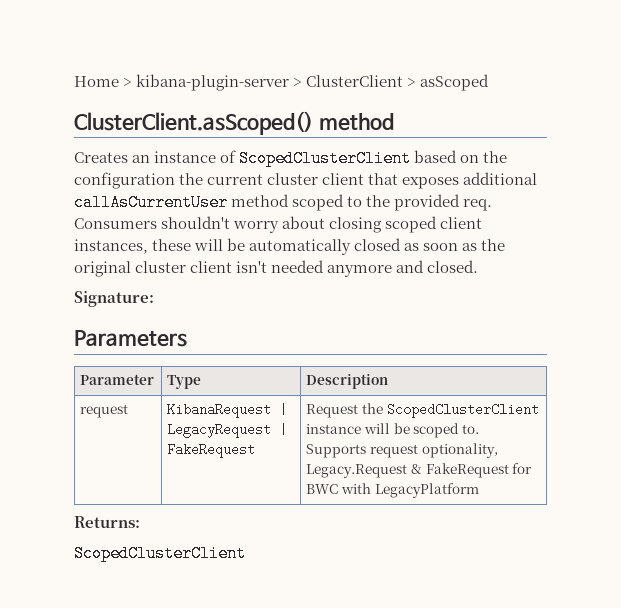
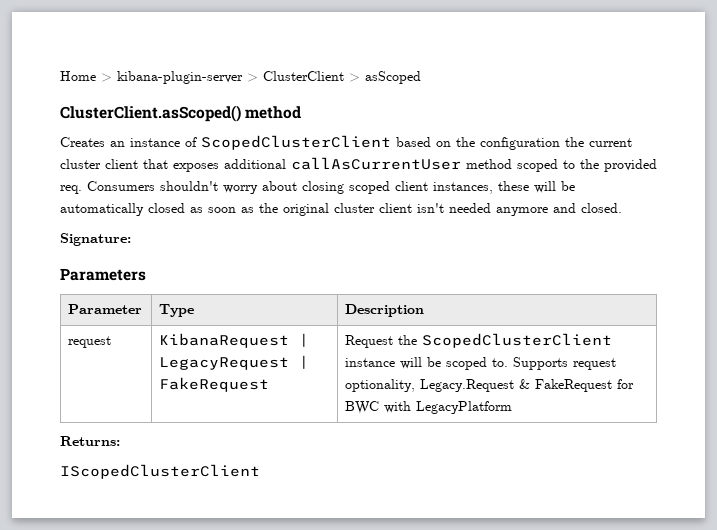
[74,545,246,562] ScopedClusterClient -> [60,464,260,479] IScopedClusterClient

